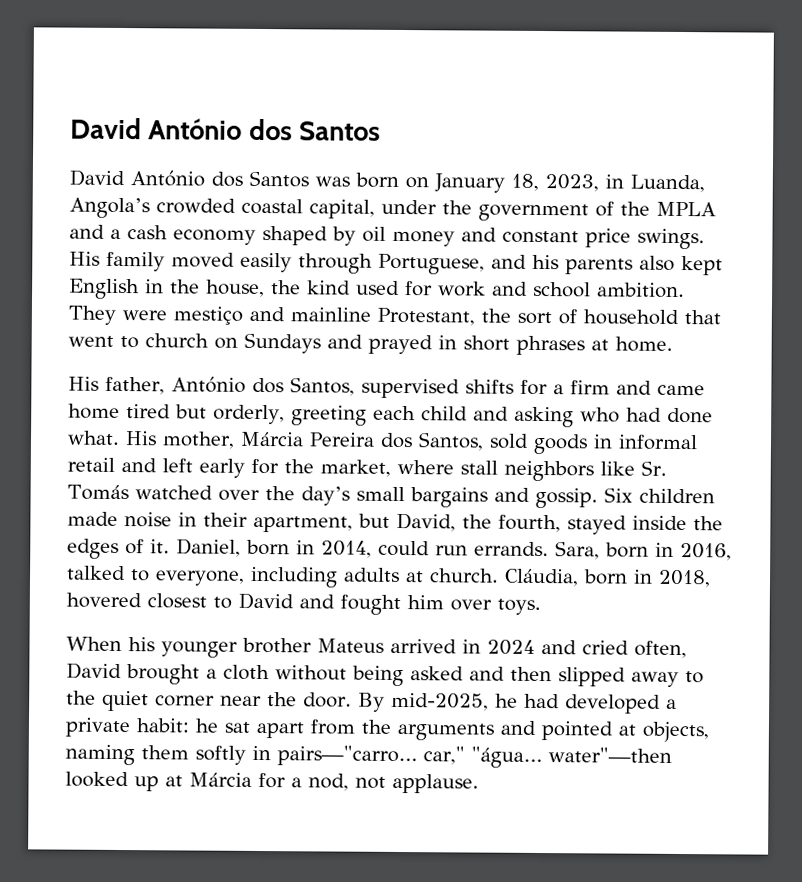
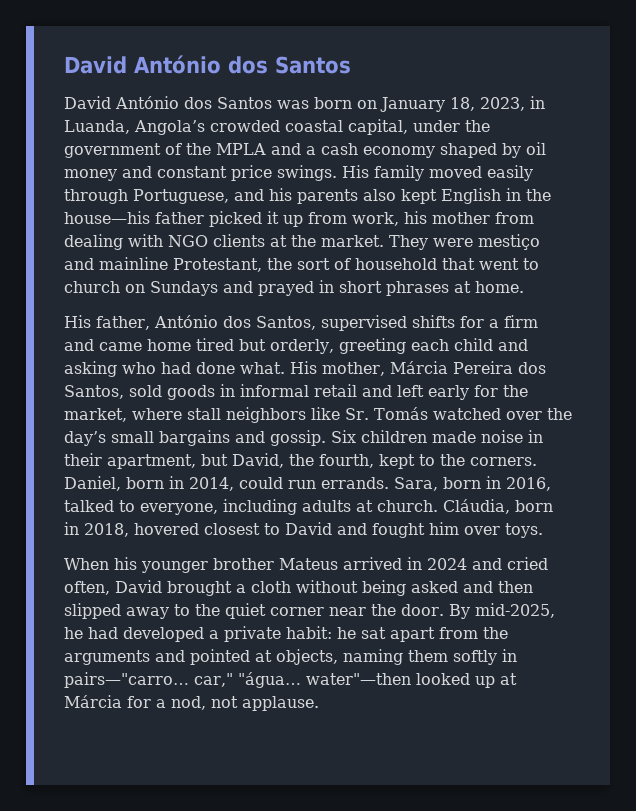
[206,279,685,299] house, the kind used for work and school ambition. -> [64,211,534,227] [64,234,384,250] house—his father picked it up from work, his mother from dealing with NGO clients at the market.
[567,515,723,535] [67,538,170,559] stayed inside the edges of it. -> [379,454,537,469] kept to the corners.

